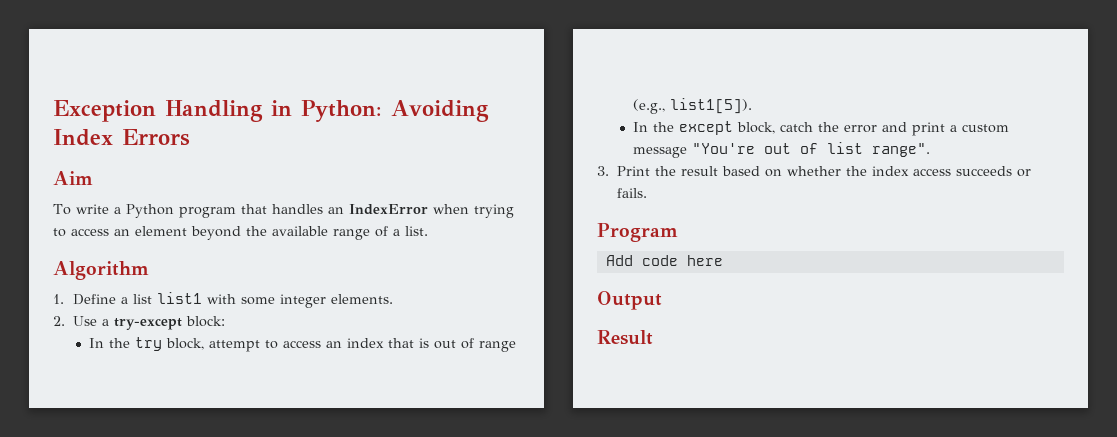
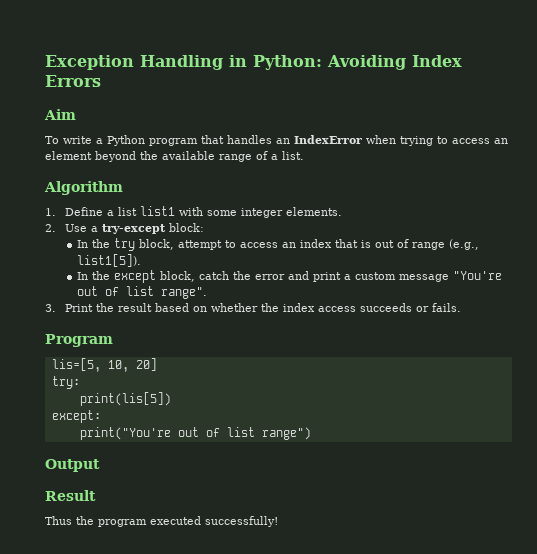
[605,255,723,266] [597,291,662,310] [597,330,653,345] Add code here // Output // Result -> [51,358,157,372] [51,376,80,389] [79,392,171,406] [51,410,101,423] [79,427,311,440] [45,459,100,472] [45,490,96,501] [45,516,278,527] lis=[5, 10, 20] // try: // print(lis[5]) // except: // print("You're out of list range") // Output // Result // Thus the program executed successfully!

